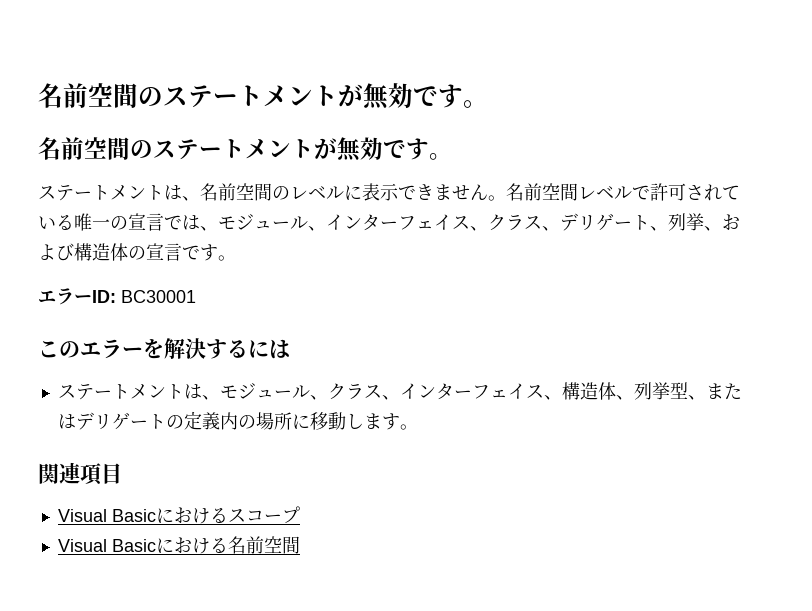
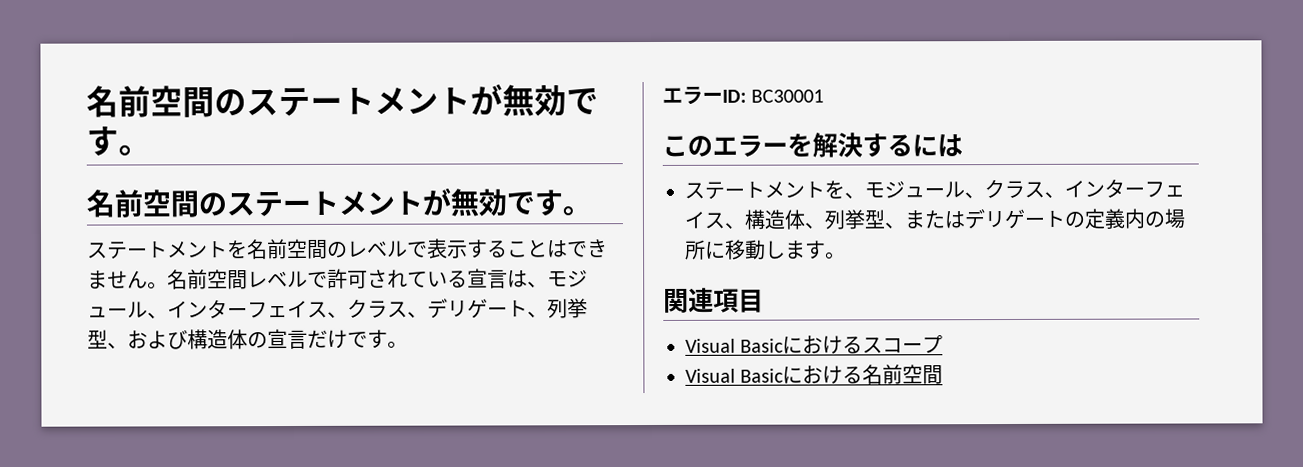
[164,185,200,201] は、 -> [227,240,248,259] を
[344,183,399,201] に表示 -> [407,238,568,259] で表示することは
[74,213,182,231] 唯一の宣言で -> [467,268,508,289] 宣言
(704, 222) none -> [87,329,108,349] 型
(182, 252) none -> [307,329,348,349] だけ
[183,384,202,399] は -> [824,180,845,199] を

